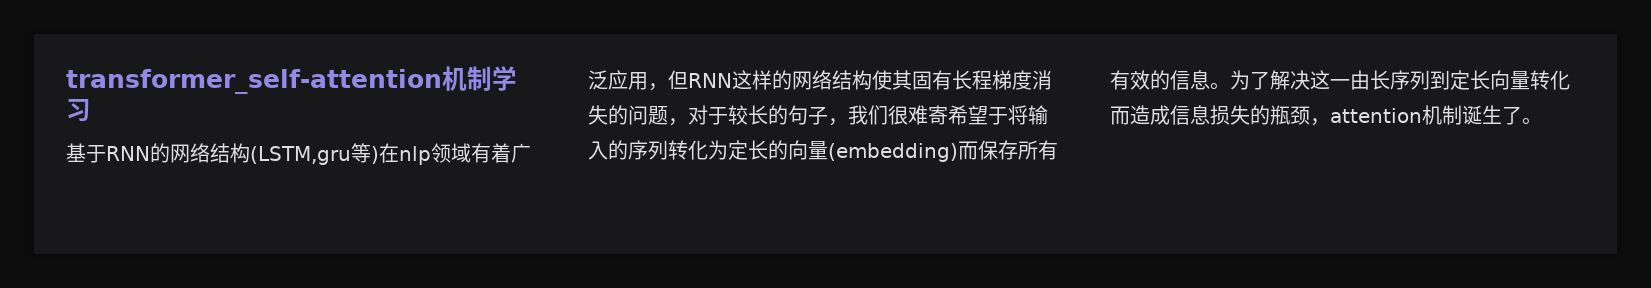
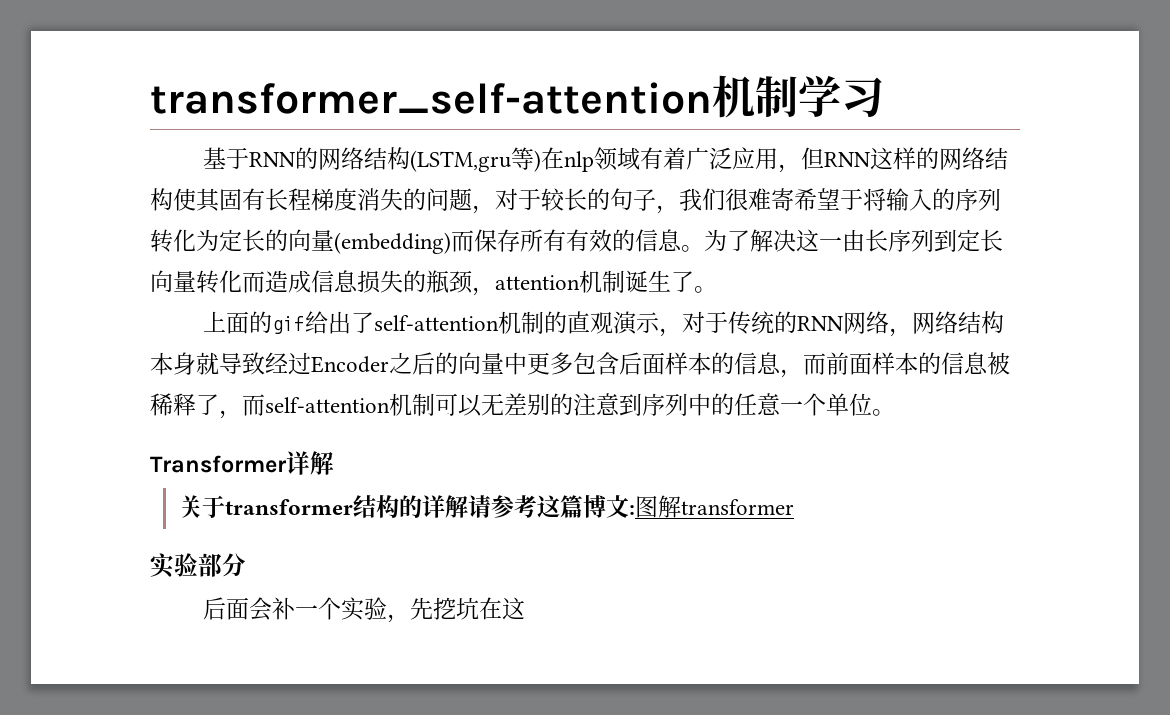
(1542, 121) none -> [202,311,1004,337] [150,352,1010,378] [150,393,895,419] [150,451,334,475] [178,495,794,518] [150,553,246,578] [202,597,525,623] // 上面的gif给出了self-attention机制的直观演示，对于传统的RNN网络，网络结构本身就导致经过Encoder之后的向量中更多包含后面样本的信息，而前面样本的信息被稀释了，而self-attention机制可以无差别的注意到序列中的任意一个单位。 // Transformer详解 // 关于transformer结构的详解请参考这篇博文:图解transformer // 实验部分 // 后面会补一个实验，先挖坑在这

